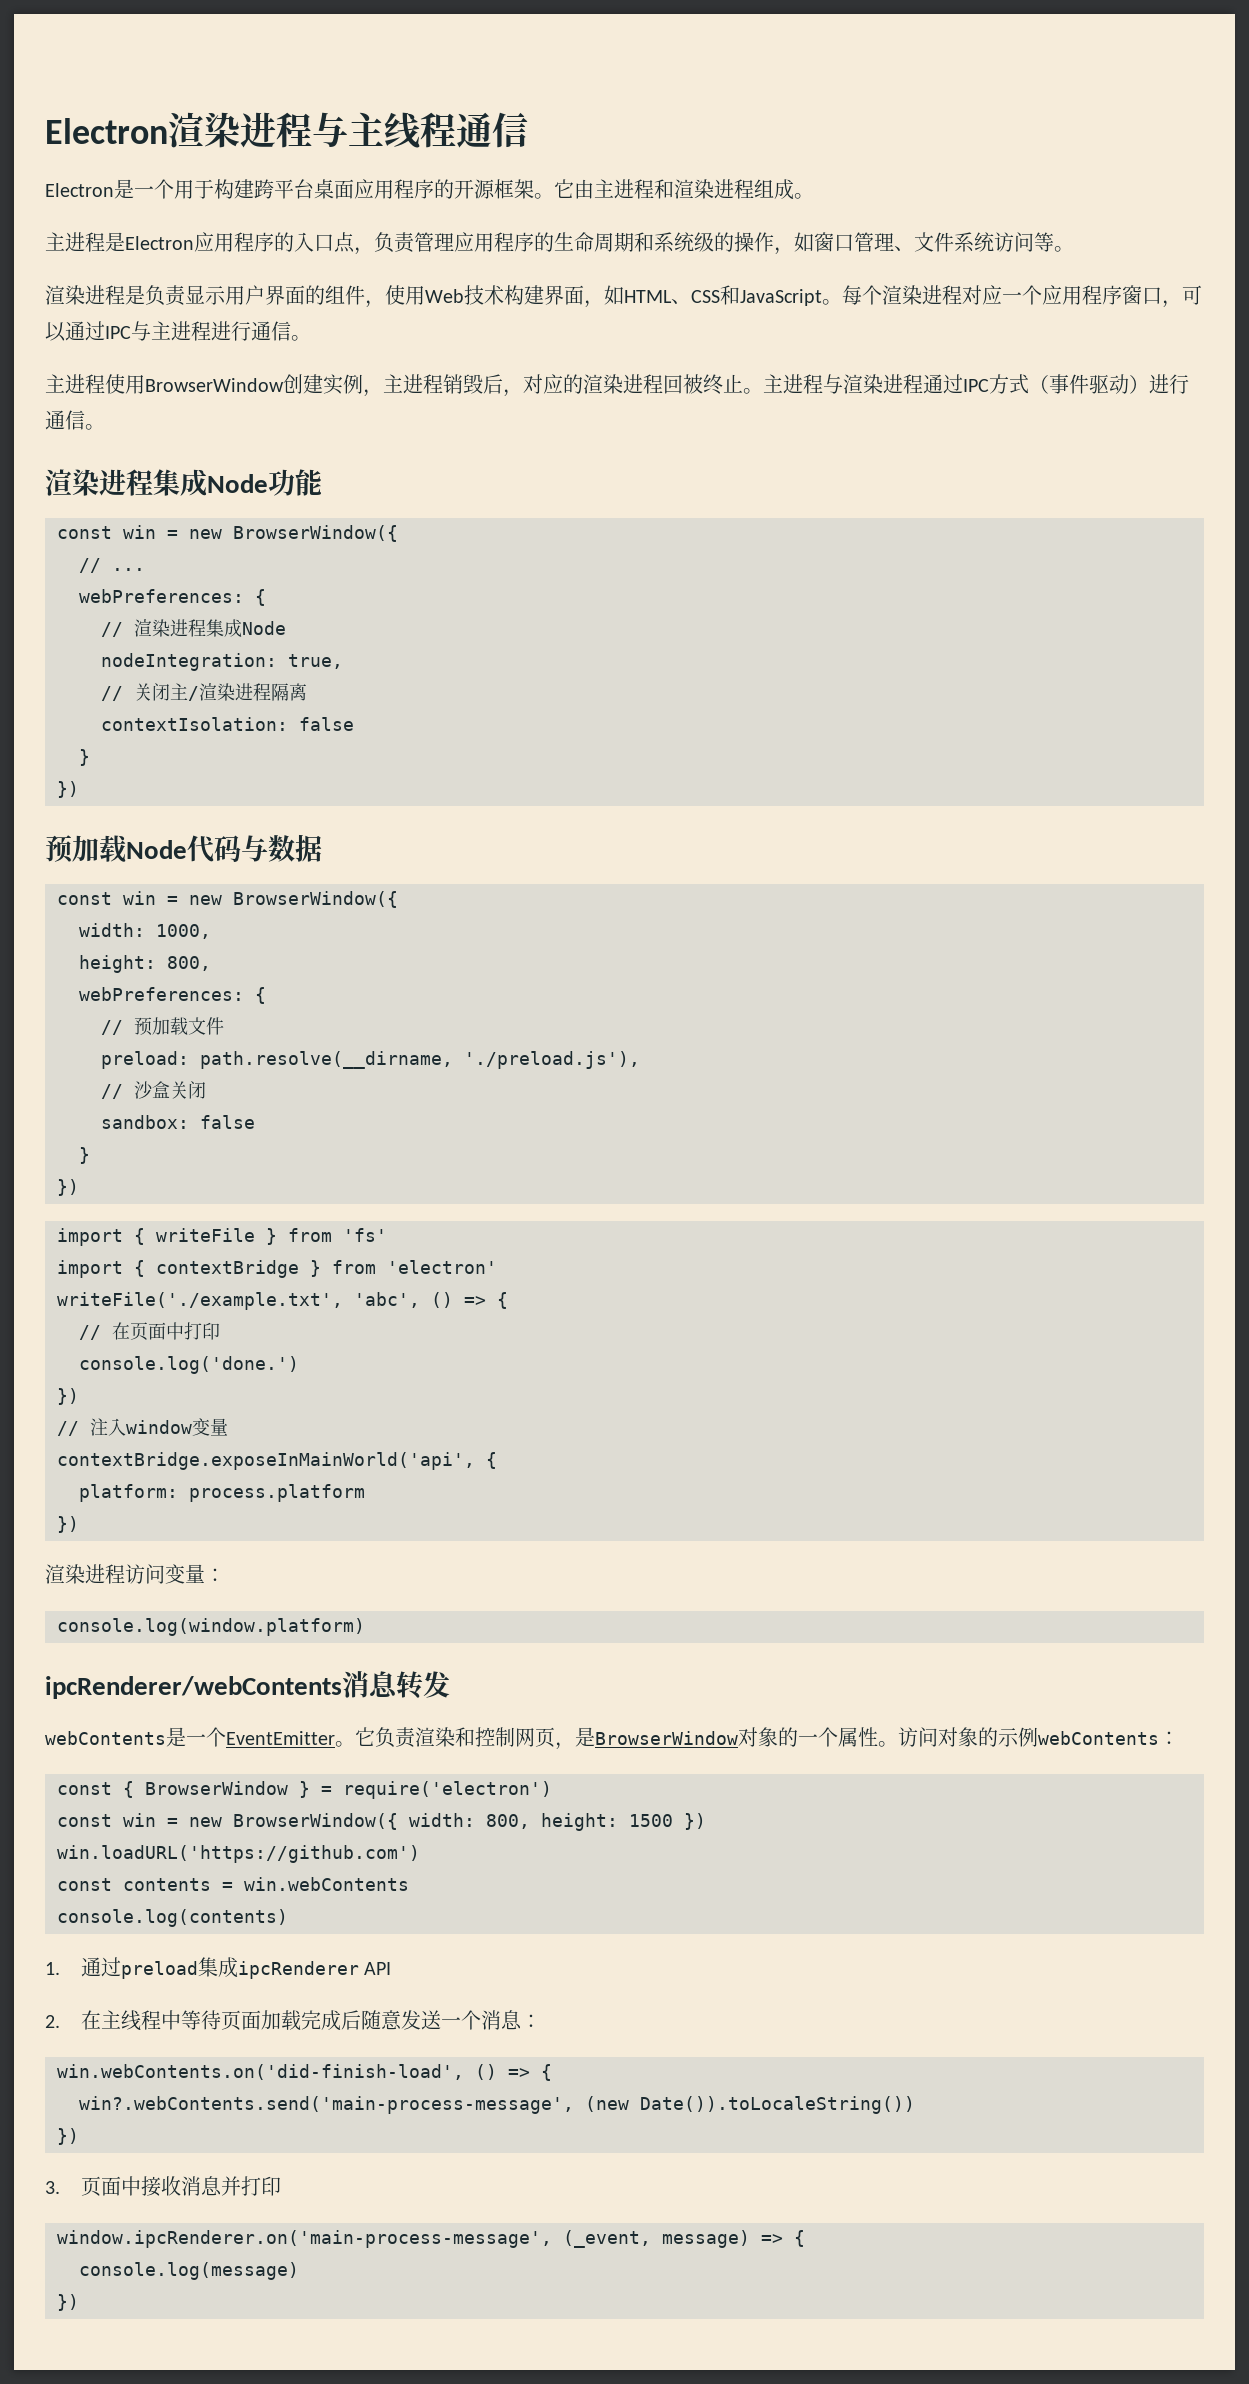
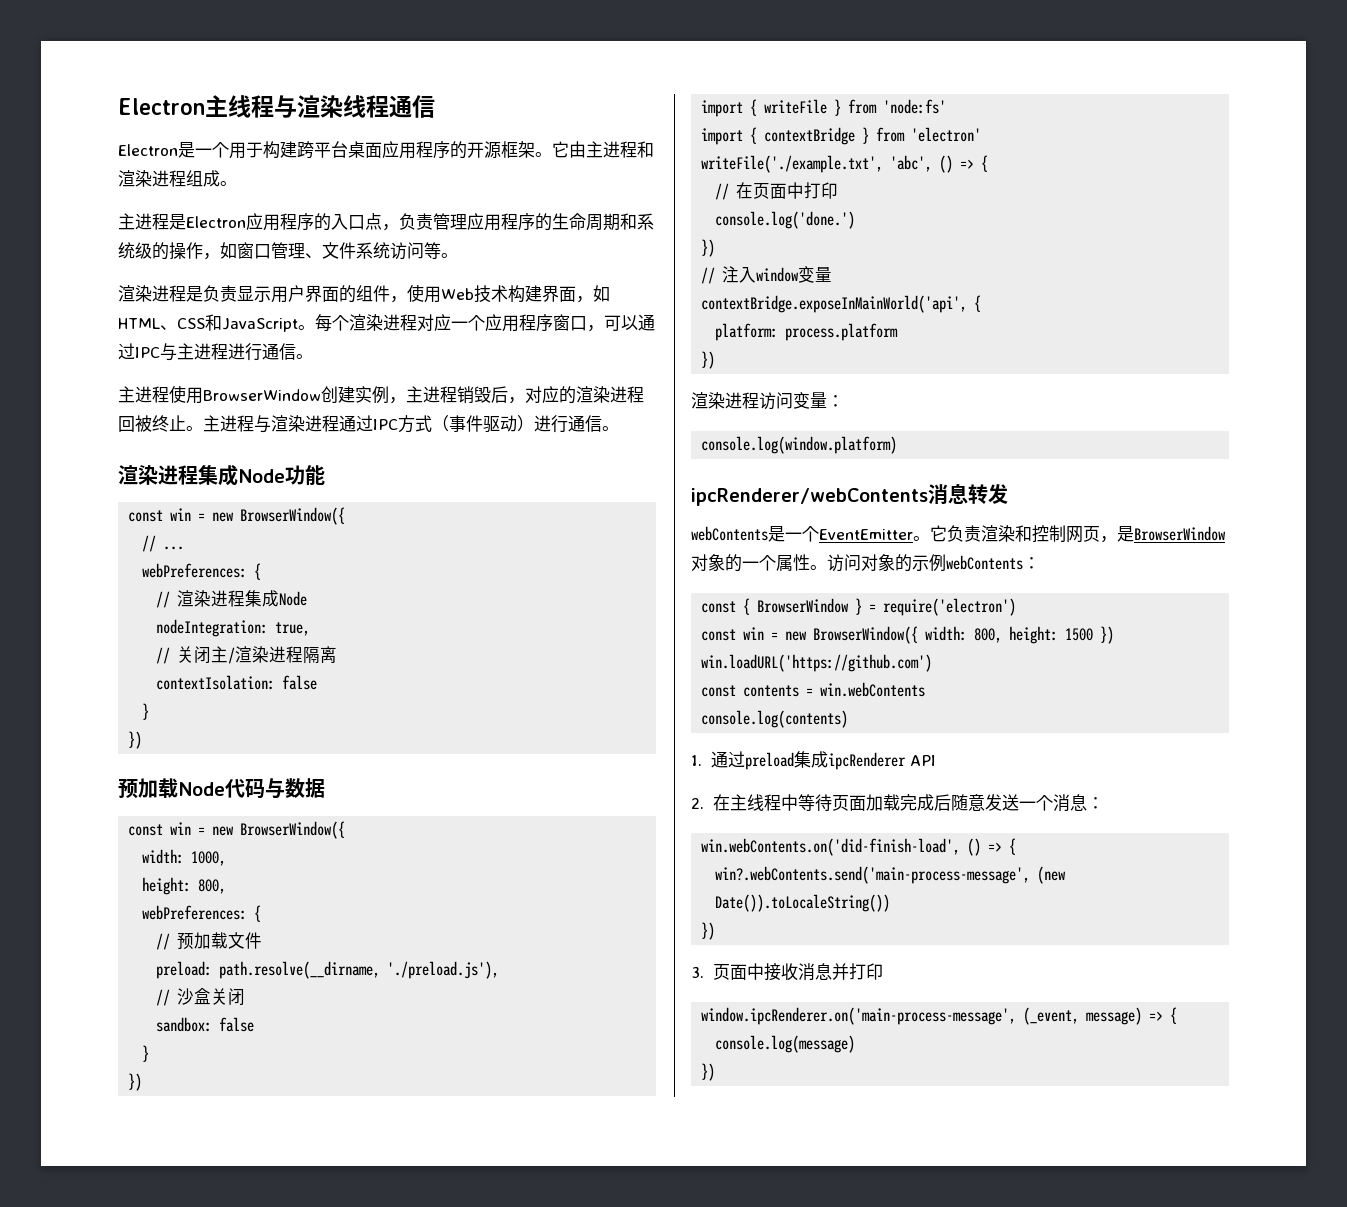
[45,111,384,148] Electron渲染进程与主 -> [118,95,343,118] Electron主线程与渲染
[343,1228,387,1242] 'fs' -> [883,99,947,114] 'node:fs'

